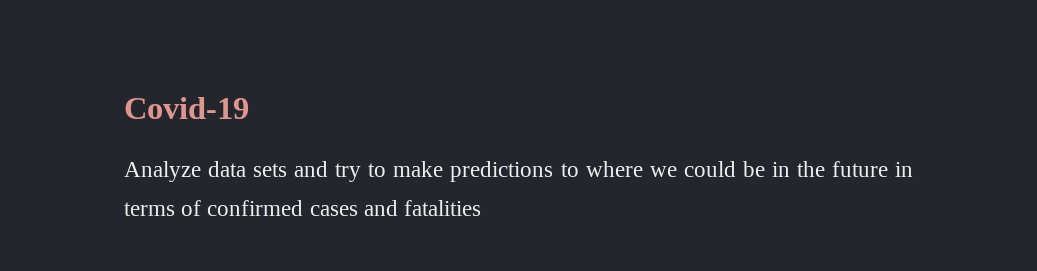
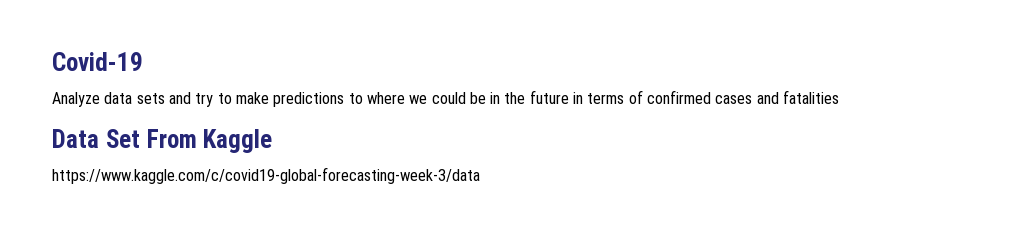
(482, 208) none -> [52,129,273,153] [52,167,480,184] // Data Set From Kaggle // https://www.kaggle.com/c/covid19-global-forecasting-week-3/data

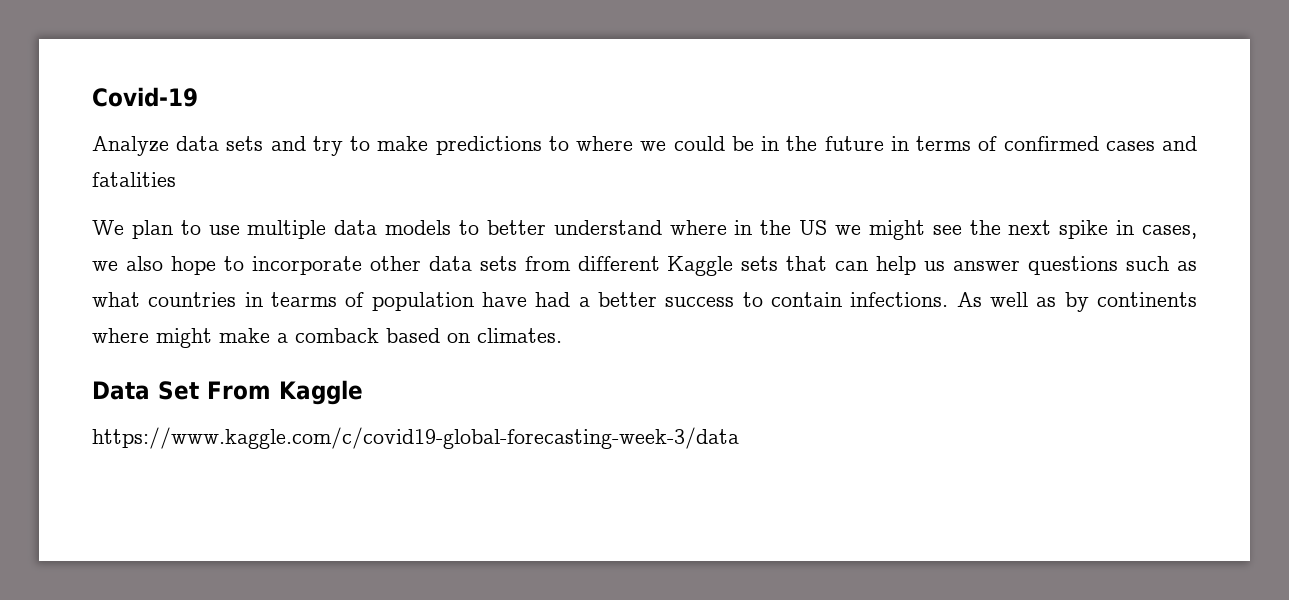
(840, 97) none -> [92,220,1198,240] [92,256,1197,276] [92,292,1198,312] [92,328,562,348] // We plan to use multiple data models to better understand where in the US we might see the next spike in cases, we also hope to incorporate other data sets from different Kaggle sets that can help us answer questions such as what countries in tearms of population have had a better success to contain infections. As well as by continents where might make a comback based on climates.

